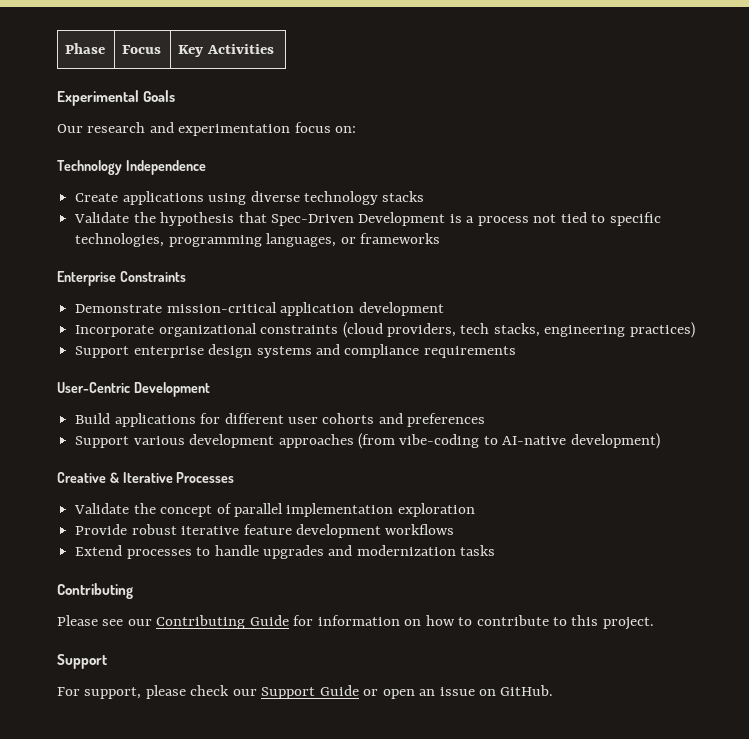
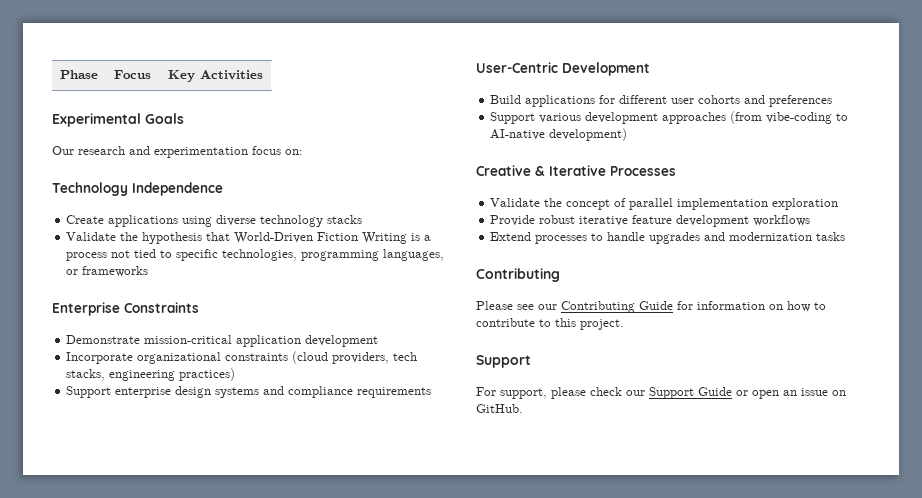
[270,212,446,226] Spec-Driven Development -> [234,232,408,244] World-Driven Fiction Writing

